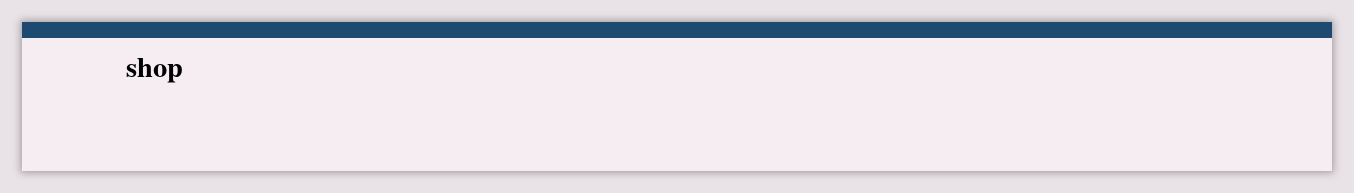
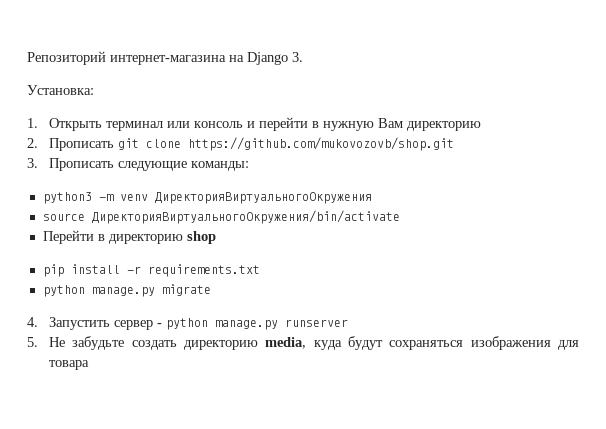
[126,58,183,83] shop -> [27,51,303,65] [27,85,94,95] [27,117,482,131] [27,137,455,151] [27,158,250,171] [42,192,372,204] [42,210,400,224] [42,230,216,244] [42,264,260,277] [42,284,211,297] [27,317,349,330] [27,336,579,350] [49,360,90,370] Репозиторий интернет-магазина на Django 3. // Установка: // 1. Открыть терминал или консоль и перейти в нужную Вам директорию // 2. Прописать git clone https://github.com/mukovozovb/shop.git // 3. Прописать следующие команды: // python3 -m venv ДиректорияВиртуальногоОкружения // source ДиректорияВиртуальногоОкружения/bin/activate // Перейти в директорию shop // pip install -r requirements.txt // python manage.py migrate // 4. Запустить сервер - python manage.py runserver // 5. Не забудьте создать директорию media, куда будут сохраняться изображения для товара

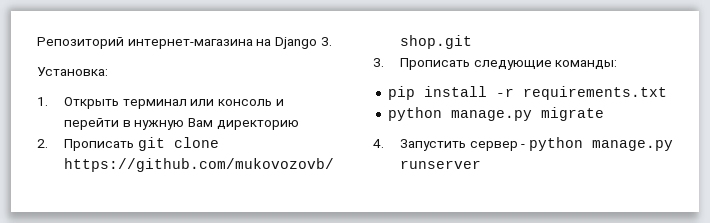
[42,192,372,204] [42,210,400,224] [42,230,216,244] // python3 -m venv ДиректорияВиртуальногоОкружения // source ДиректорияВиртуальногоОкружения/bin/activate // Перейти в директорию shop -> (618, 65) none
[27,336,579,350] [49,360,90,370] // 5. Не забудьте создать директорию media, куда будут сохраняться изображения для товара -> (481, 164) none

